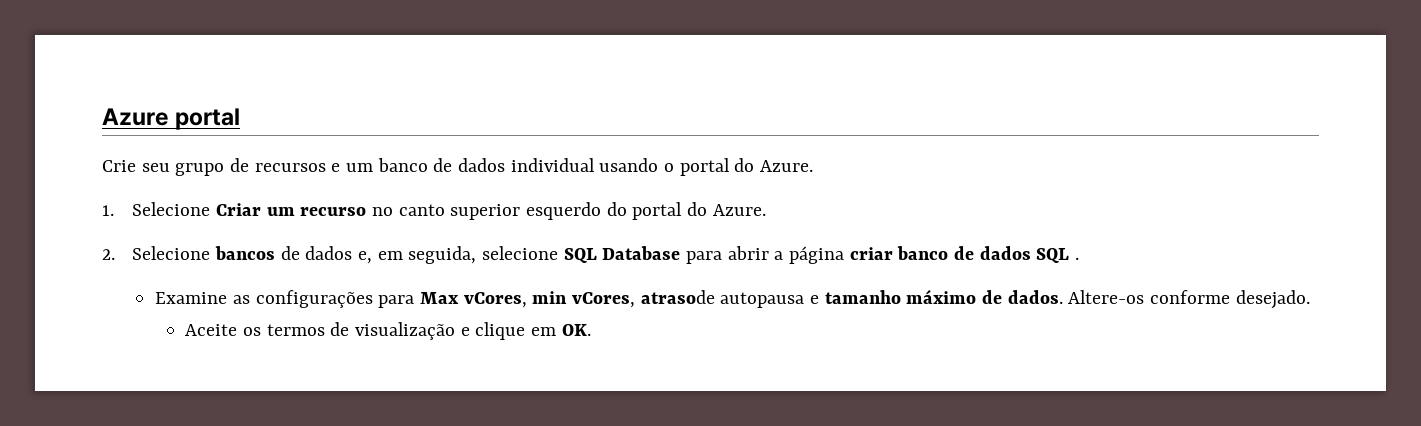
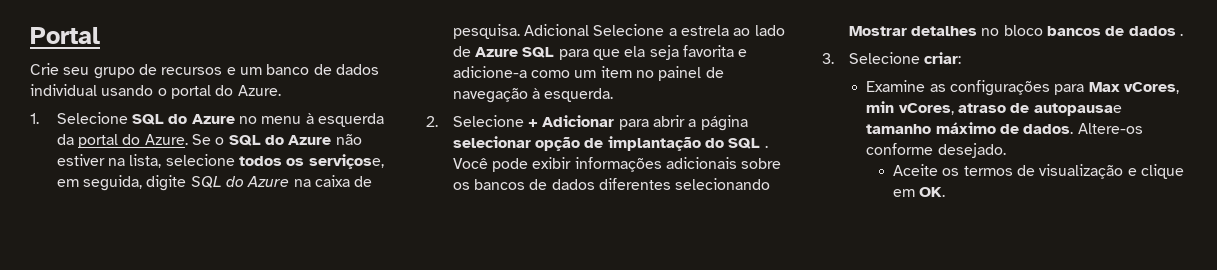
[102,108,241,130] Azure portal -> [30,27,100,44] Portal
[215,202,766,220] [102,246,1079,264] Criar um recurso no canto superior esquerdo do portal do Azure. // 2. Selecione bancos de dados e, em seguida, selecione SQL Database para abrir a página criar banco de dados SQL . -> [132,113,384,127] [56,134,362,148] [56,154,384,169] [56,175,373,191] [452,24,785,39] [452,45,748,60] [452,66,724,81] [452,88,614,103] [426,115,748,131] [452,136,768,151] [452,157,782,172] [452,178,771,190] [848,25,1183,36] [822,52,962,64] SQL do Azure no menu à esquerda da portal do Azure. Se o SQL do Azure não estiver na lista, selecione todos os serviçose, em seguida, digite SQL do Azure na caixa de pesquisa. Adicional Selecione a estrela ao lado de Azure SQL para que ela seja favorita e adicione-a como um item no painel de navegação à esquerda. // 2. Selecione + Adicionar para abrir a página selecionar opção de implantação do SQL . Você pode exibir informações adicionais sobre os bancos de dados diferentes selecionando Mostrar detalhes no bloco bancos de dados . // 3. Selecione criar:
[640,290,819,308] atrasode autopausa e -> [957,103,1122,116] atraso de autopausae

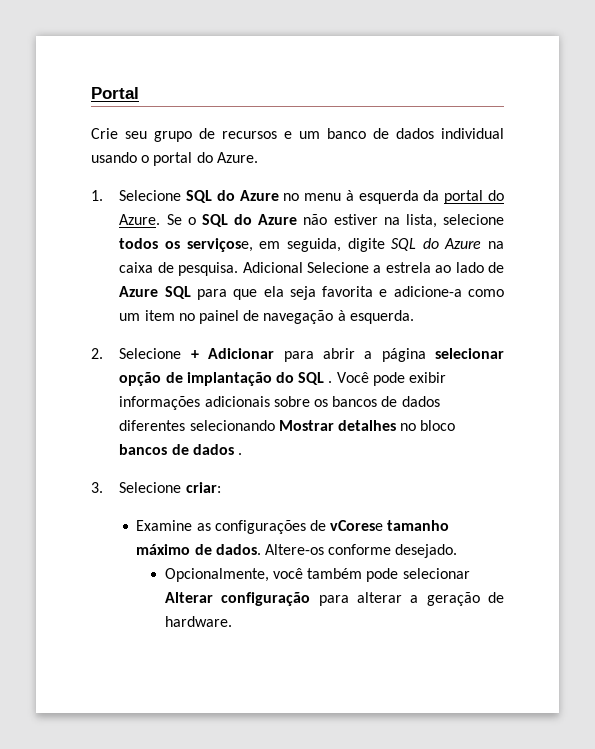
[1054,82,1179,95] [866,101,1122,116] para Max vCores, min vCores, atraso de autopausae -> [310,520,384,531] de vCorese
[893,164,1184,179] [893,187,946,197] Aceite os termos de visualização e clique em OK. -> [164,568,470,582] [164,592,504,606] [164,616,232,627] Opcionalmente, você também pode selecionar Alterar configuração para alterar a geração de hardware.

